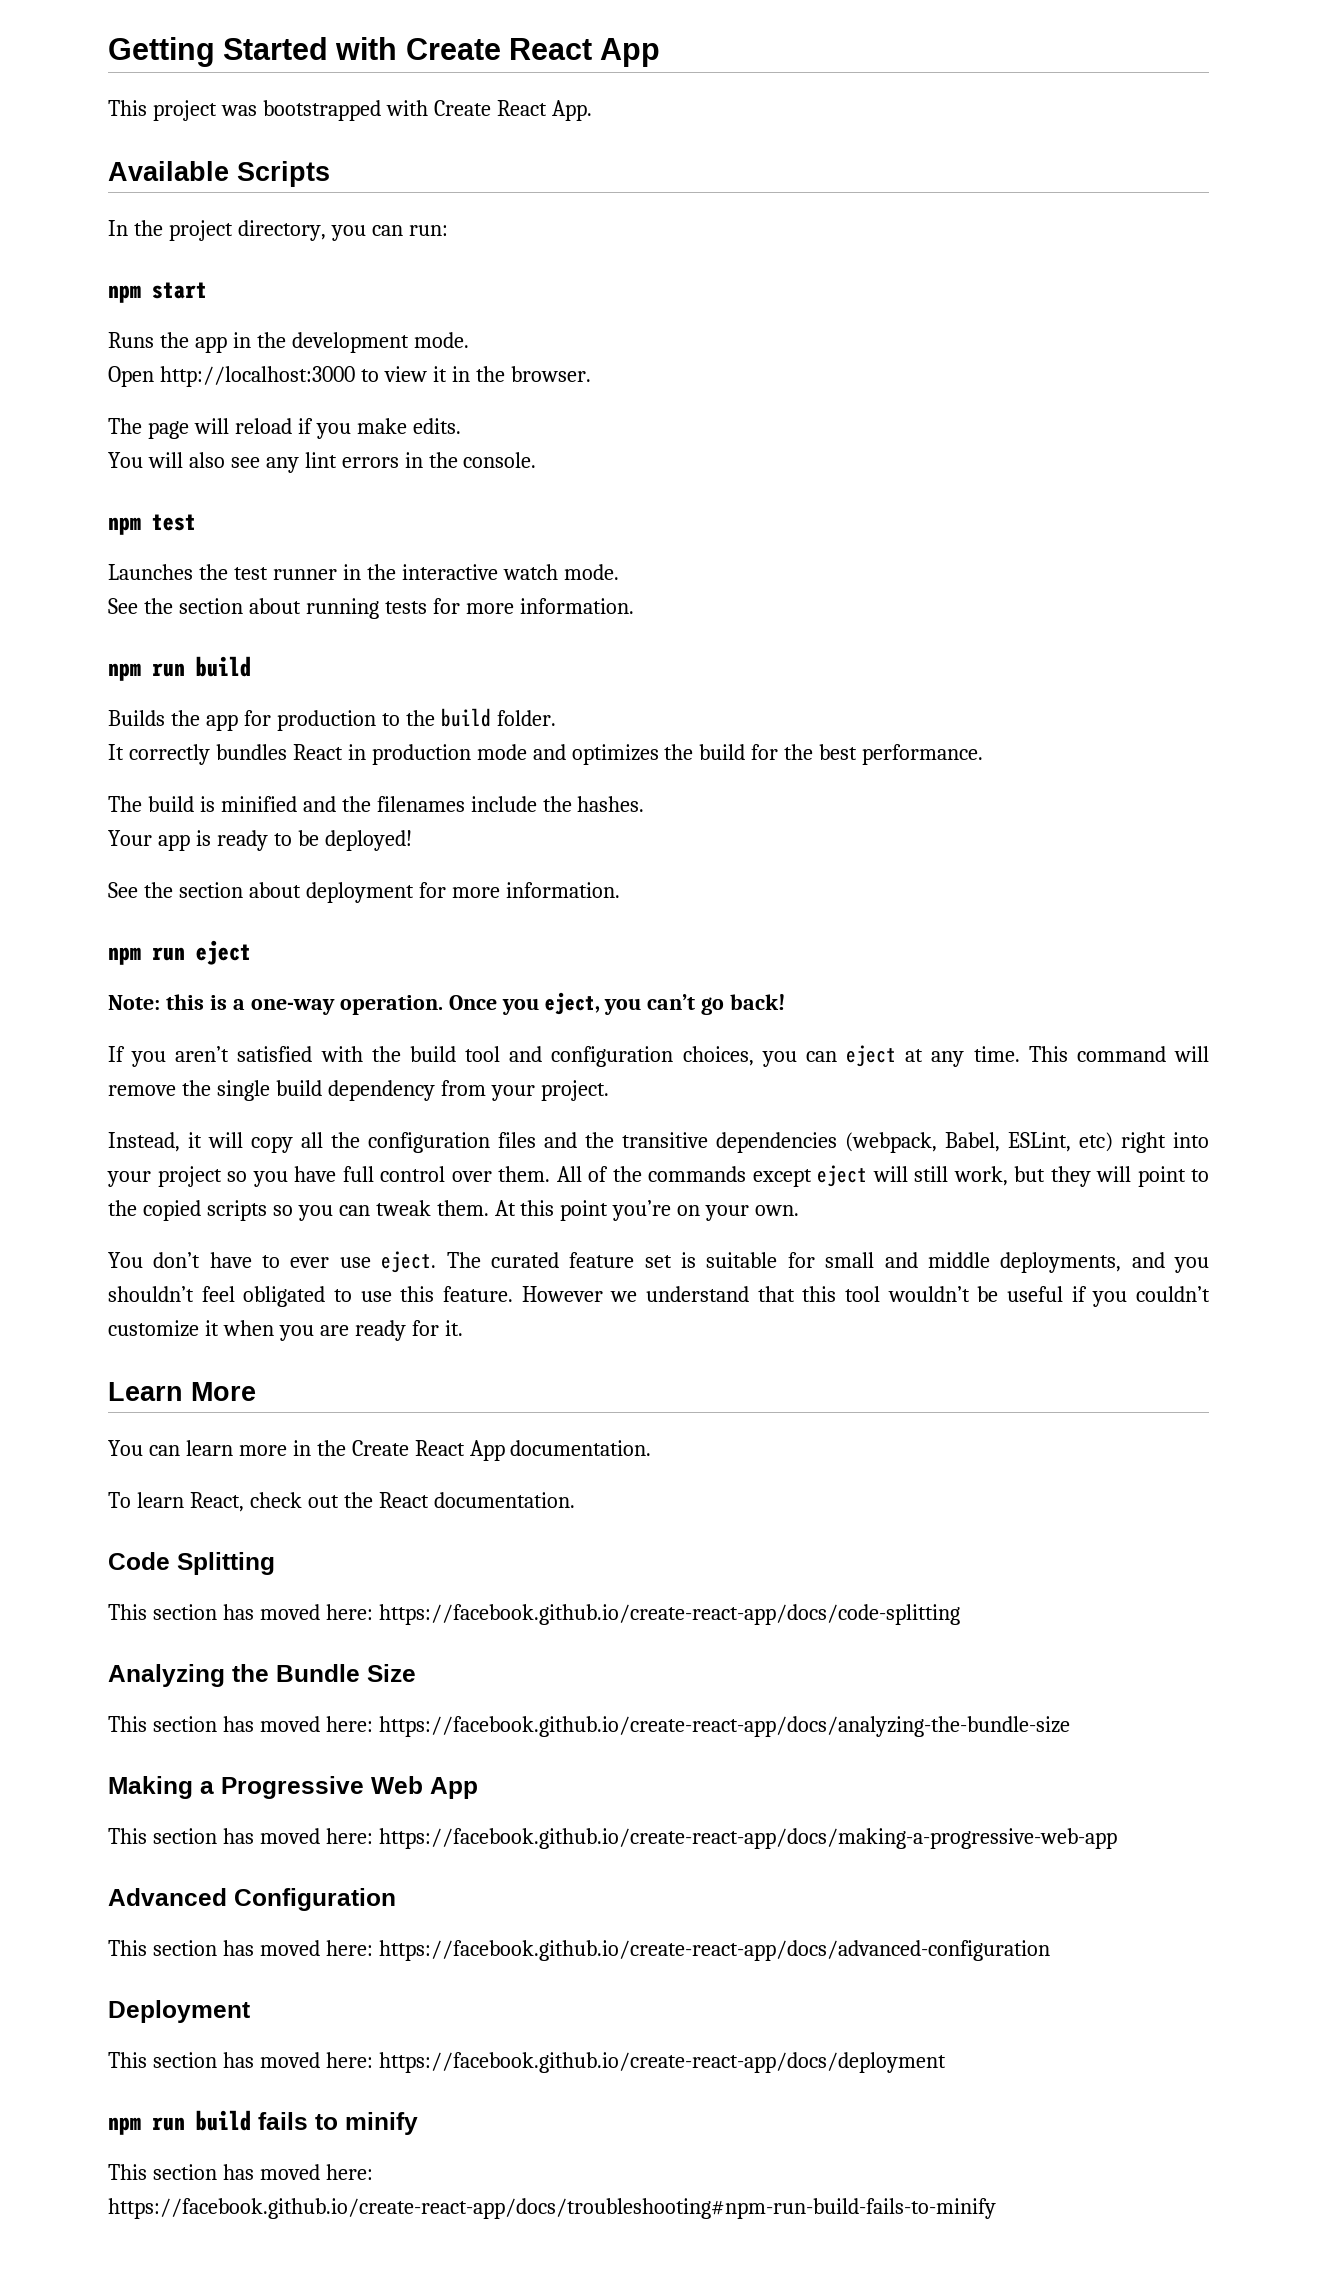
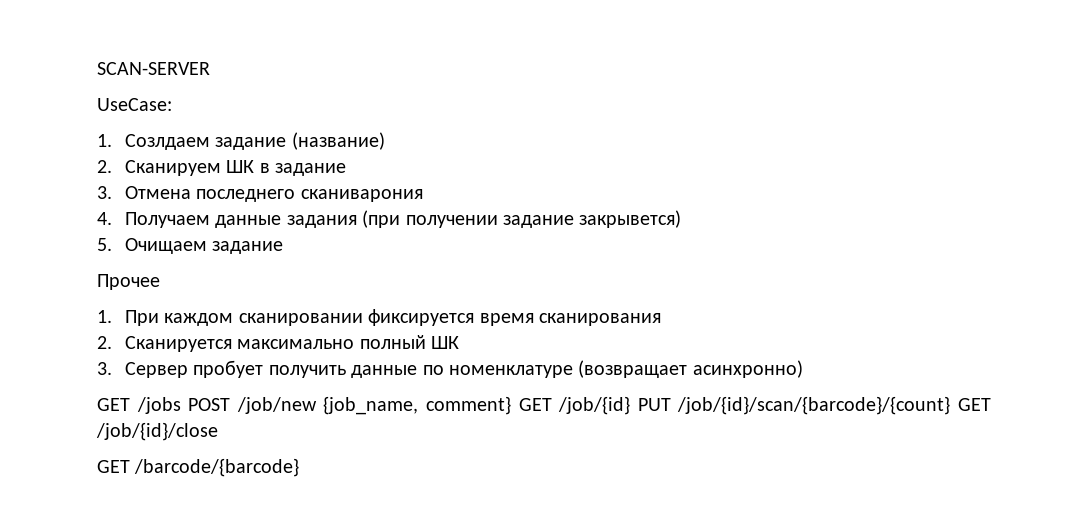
[108,37,661,67] [108,100,592,121] [108,161,330,187] [108,220,448,241] [108,282,207,303] [108,332,469,353] [108,366,591,387] [108,418,461,439] [108,452,537,473] [108,514,196,535] [108,564,619,580] [108,598,634,619] [108,656,251,681] [108,708,556,731] [108,744,984,765] [108,796,645,812] [108,830,412,851] [108,882,620,903] [108,940,251,965] [108,992,786,1015] [108,1045,1209,1067] [108,1080,609,1101] [108,1132,1209,1153] [107,1165,1209,1187] [108,1200,800,1221] [108,1251,1209,1273] [108,1286,1210,1307] [108,1320,463,1341] [108,1382,256,1401] [108,1440,652,1461] [108,1492,575,1512] [108,1552,275,1575] [108,1604,960,1625] [108,1664,416,1687] [108,1716,1070,1737] [108,1776,478,1799] [108,1828,1117,1849] [108,1888,396,1911] [108,1940,1050,1961] [108,2000,250,2023] [108,2052,946,2073] [108,2110,418,2135] [108,2164,373,2180] [108,2198,996,2219] Getting Started with Create React App // This project was bootstrapped with Create React App. // Available Scripts // In the project directory, you can run: // npm start // Runs the app in the development mode. // Open http://localhost:3000 to view it in the browser. // The page will reload if you make edits. // You will also see any lint errors in the console. // npm test // Launches the test runner in the interactive watch mode. // See the section about running tests for more information. // npm run build // Builds the app for production to the build folder. // It correctly bundles React in production mode and optimizes the build for the best performance. // The build is minified and the filenames include the hashes. // Your app is ready to be deployed! // See the section about deployment for more information. // npm run eject // Note: this is a one-way operation. Once you eject, you can’t go back! // If you aren’t satisfied with the build tool and configuration choices, you can eject at any time. This command will remove the single build dependency from your project. // Instead, it will copy all the configuration files and the transitive dependencies (webpack, Babel, ESLint, etc) right into your project so you have full control over them. All of the commands except eject will still work, but they will point to the copied scripts so you can tweak them. At this point you’re on your own. // You don’t have to ever use eject. The curated feature set is suitable for small and middle deployments, and you shouldn’t feel obligated to use this feature. However we understand that this tool wouldn’t be useful if you couldn’t customize it when you are ready for it. // Learn More // You can learn more in the Create React App documentation. // To learn React, check out the React documentation. // Code Splitting // This section has moved here: https://facebook.github.io/create-react-app/docs/code-splitting // Analyzing the Bundle Size // This section has moved here: https://facebook.github.io/create-react-app/docs/analyzing-the-bundle-size // Making a Progressive Web App // This section has moved here: https://facebook.github.io/create-react-app/docs/making-a-progressive-web-app // Advanced Configuration // This section has moved here: https://facebook.github.io/create-react-app/docs/advanced-configuration // Deployment // This section has moved here: https://facebook.github.io/create-react-app/docs/deployment // npm run build fails to minify // This section has moved here: https://facebook.github.io/create-react-app/docs/troubleshooting#npm-run-build-fails-to-minify -> [97,62,210,75] [97,98,172,111] [97,132,385,150] [97,160,347,176] [97,186,423,202] [97,210,682,228] [97,238,284,254] [97,274,160,290] [97,309,661,326] [97,335,460,352] [97,360,803,378] [97,396,992,415] [96,422,218,441] [97,458,300,477] SCAN-SERVER // UseCase: // 1. Созлдаем задание (название) // 2. Сканируем ШК в задание // 3. Отмена последнего сканиварония // 4. Получаем данные задания (при получении задание закрывется) // 5. Очищаем задание // Прочее // 1. При каждом сканировании фиксируется время сканирования // 2. Сканируется максимально полный ШК // 3. Сервер пробует получить данные по номенклатуре (возвращает асинхронно) // GET /jobs POST /job/new {job_name, comment} GET /job/{id} PUT /job/{id}/scan/{barcode}/{count} GET /job/{id}/close // GET /barcode/{barcode}

